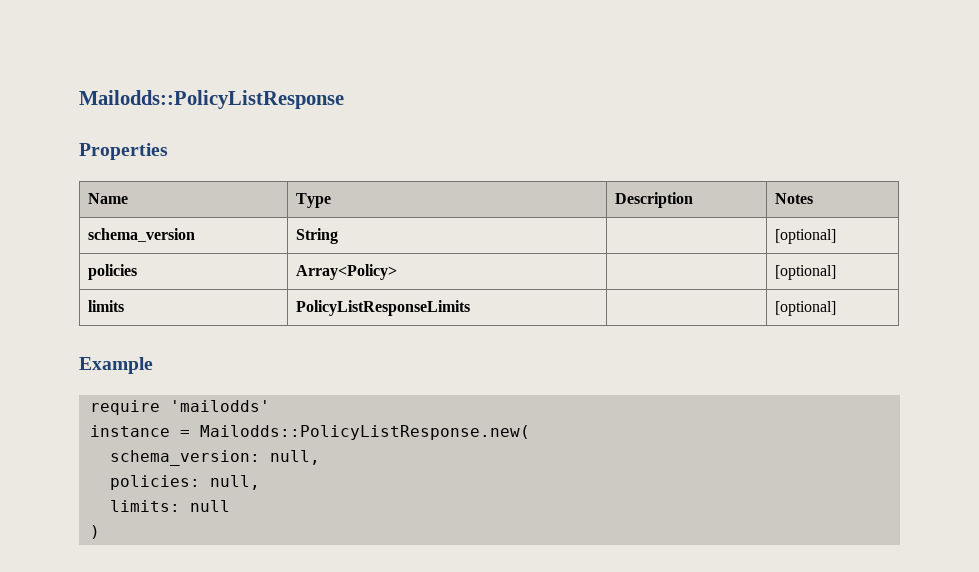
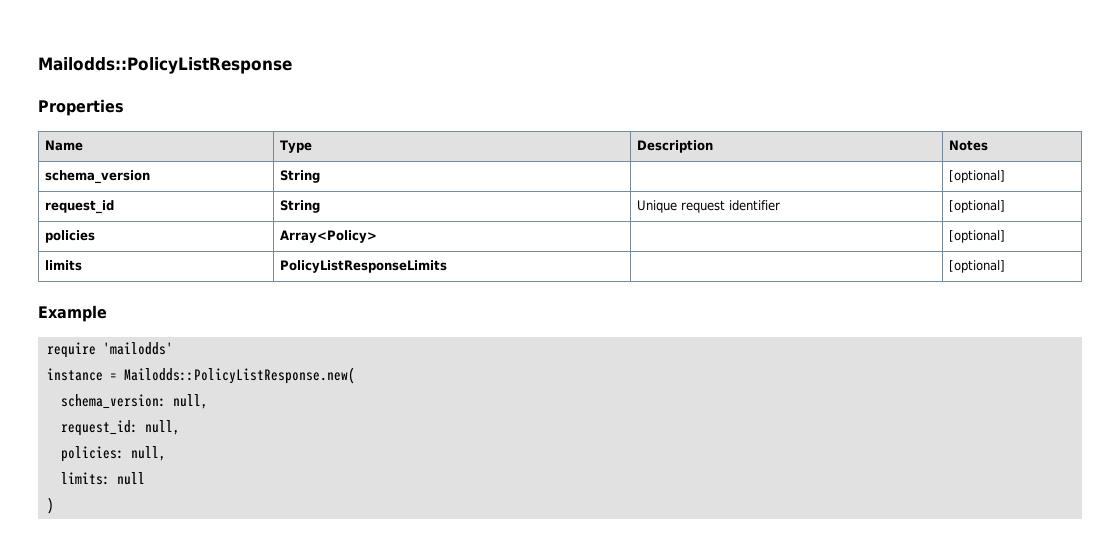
(836, 236) none -> [44,200,114,214] [279,200,320,213] [636,200,780,213] [948,200,1005,213] // request_id | String | Unique request identifier | [optional]
(320, 457) none -> [60,420,180,436] // request_id: null,

